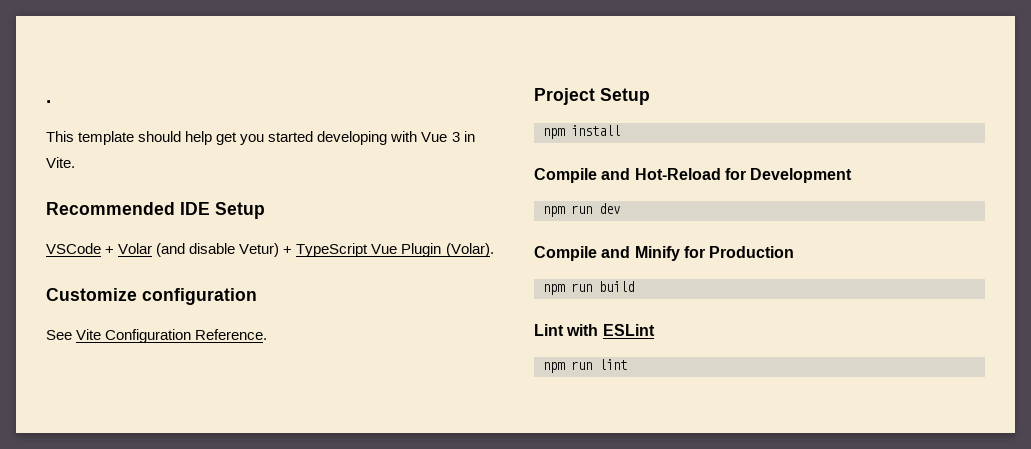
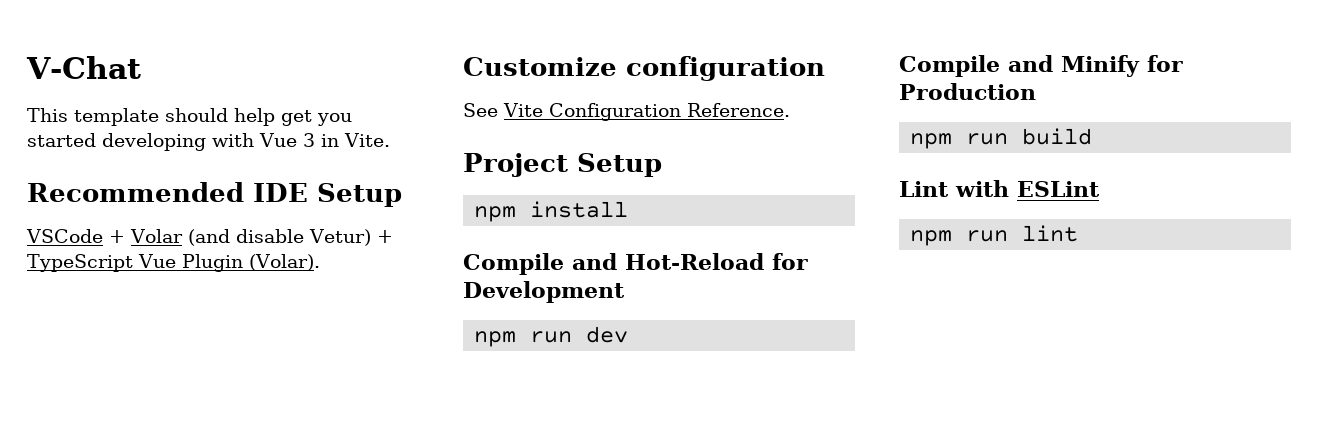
[46,100,51,103] . -> [26,56,141,79] V-Chat

